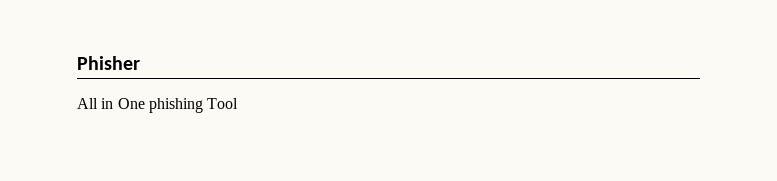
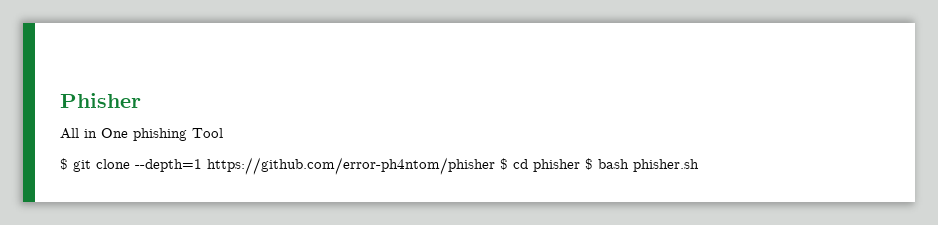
(239, 103) none -> [60,157,699,175] // $ git clone --depth=1 https://github.com/error-ph4ntom/phisher $ cd phisher $ bash phisher.sh

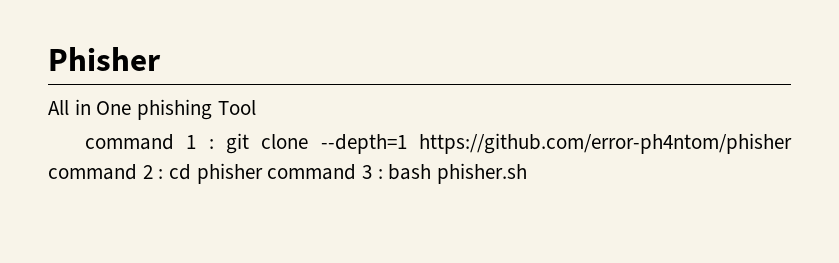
[60,158,68,170] $ -> [84,134,214,150] command 1 :
[500,158,593,172] $ cd phisher $ -> [48,163,383,184] command 2 : cd phisher command 3 :

